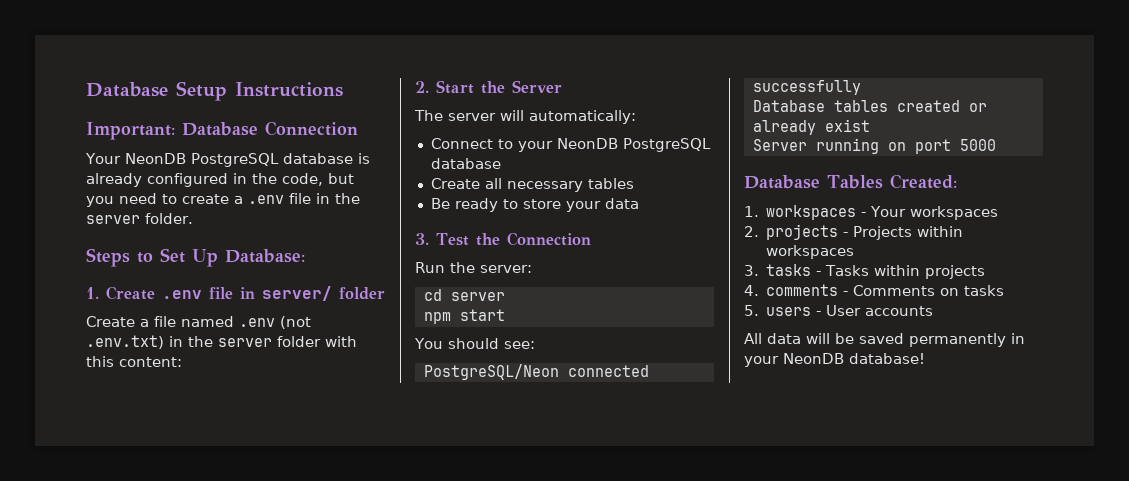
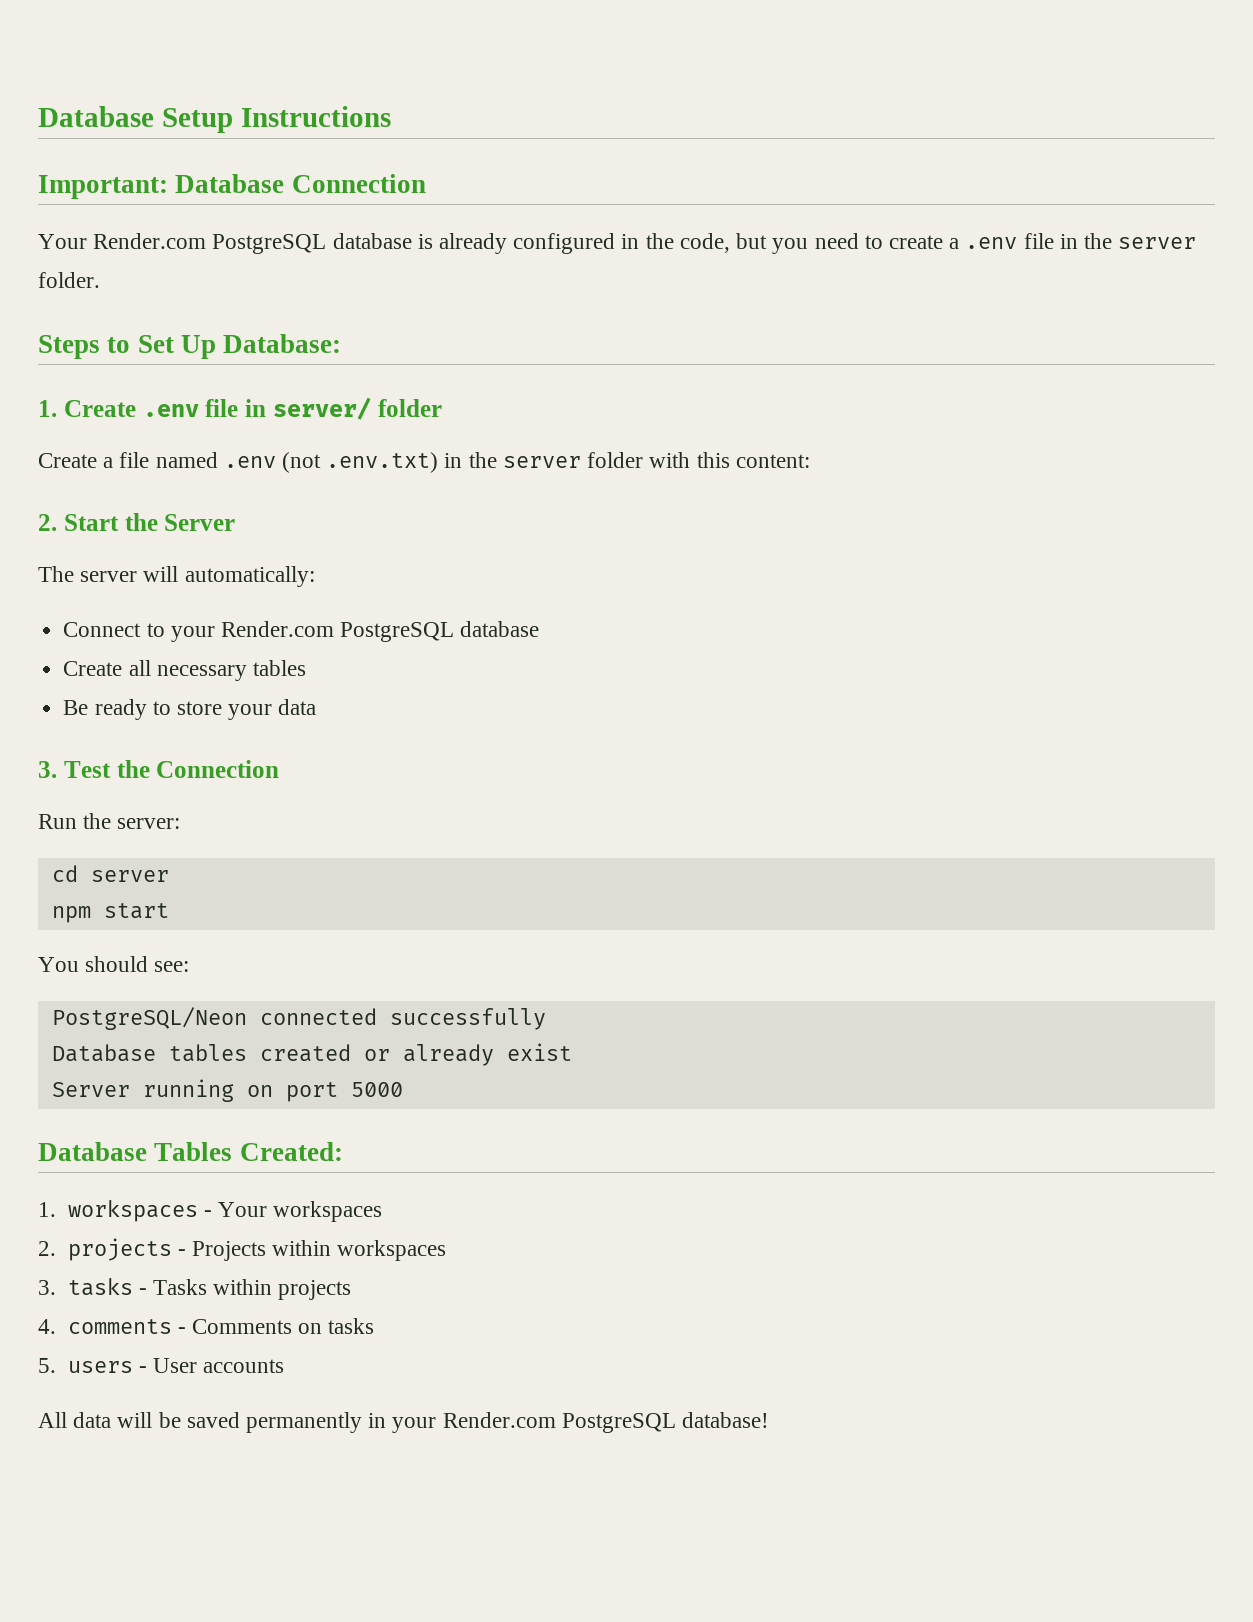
[124,153,186,164] NeonDB -> [93,233,207,249] Render.com
[556,138,618,149] NeonDB -> [220,621,334,637] Render.com
[783,353,844,364] NeonDB -> [442,1412,676,1433] Render.com PostgreSQL

